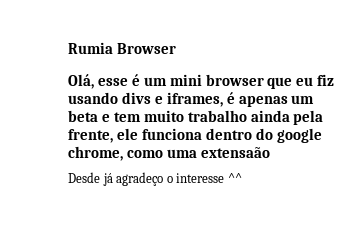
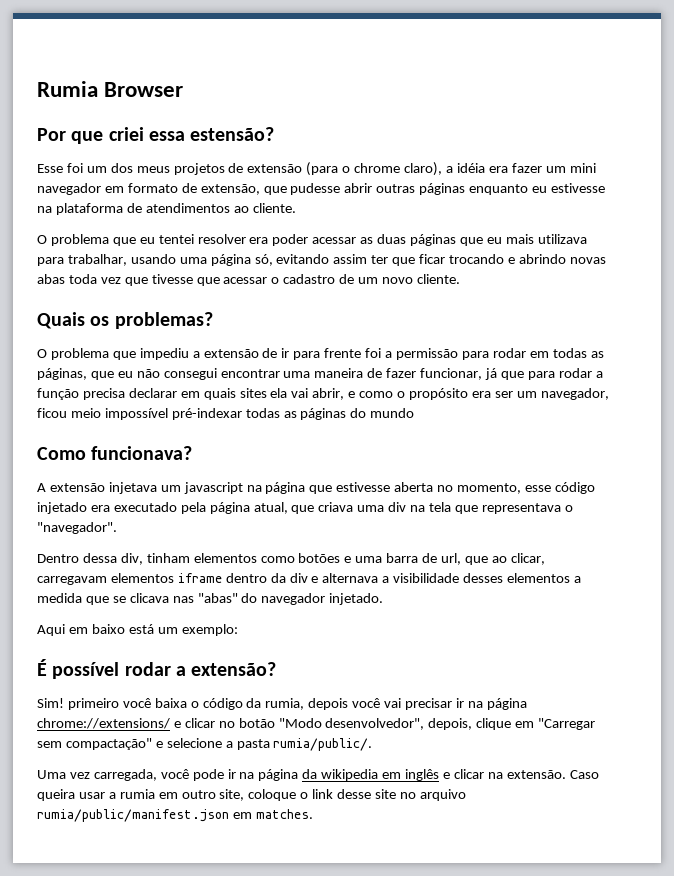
[68,74,335,89] [68,92,315,107] [68,110,324,125] [68,128,322,143] [68,146,270,161] [68,172,242,186] Olá, esse é um mini browser que eu fiz usando divs e iframes, é apenas um beta e tem muito trabalho ainda pela frente, ele funciona dentro do google chrome, como uma extensaão // Desde já agradeço o interesse ^^ -> [37,127,275,144] [37,162,596,176] [37,183,605,195] [37,203,296,215] [37,234,587,246] [37,254,606,266] [37,274,460,286] [37,312,213,329] [37,348,604,360] [37,368,603,380] [37,388,609,400] [37,408,415,420] [37,446,193,460] [37,482,595,494] [37,502,573,514] [37,522,117,534] [37,553,545,565] [37,573,581,585] [37,593,384,605] [37,624,238,636] [37,659,277,679] [37,698,527,710] [37,718,596,730] [37,738,373,751] [37,769,599,781] [37,789,466,801] [37,809,313,822] Por que criei essa estensão? // Esse foi um dos meus projetos de extensão (para o chrome claro), a idéia era fazer um mini navegador em formato de extensão, que pudesse abrir outras páginas enquanto eu estivesse na plataforma de atendimentos ao cliente. // O problema que eu tentei resolver era poder acessar as duas páginas que eu mais utilizava para trabalhar, usando uma página só, evitando assim ter que ficar trocando e abrindo novas abas toda vez que tivesse que acessar o cadastro de um novo cliente. // Quais os problemas? // O problema que impediu a extensão de ir para frente foi a permissão para rodar em todas as páginas, que eu não consegui encontrar uma maneira de fazer funcionar, já que para rodar a função precisa declarar em quais sites ela vai abrir, e como o propósito era ser um navegador, ficou meio impossível pré-indexar todas as páginas do mundo // Como funcionava? // A extensão injetava um javascript na página que estivesse aberta no momento, esse código injetado era executado pela página atual, que criava uma div na tela que representava o "navegador". // Dentro dessa div, tinham elementos como botões e uma barra de url, que ao clicar, carregavam elementos iframe dentro da div e alternava a visibilidade desses elementos a medida que se clicava nas "abas" do navegador injetado. // Aqui em baixo está um exemplo: // É possível rodar a extensão? // Sim! primeiro você baixa o código da rumia, depois você vai precisar ir na página chrome://extensions/ e clicar no botão "Modo desenvolvedor", depois, clique em "Carregar sem compactação" e selecione a pasta rumia/public/. // Uma vez carregada, você pode ir na página da wikipedia em inglês e clicar na extensão. Caso queira usar a rumia em outro site, coloque o link desse site no arquivo rumia/public/manifest.json em matches.

